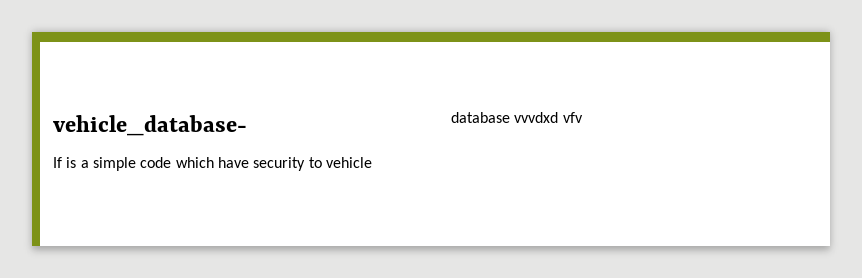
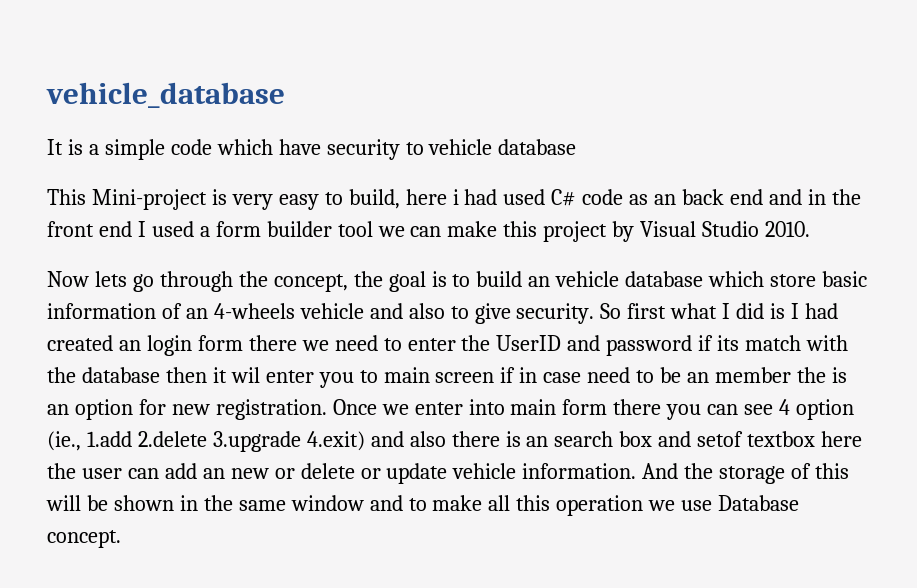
[53,115,247,136] [53,157,62,168] vehicle_database- // If -> [46,82,285,108] [47,139,63,155] vehicle_database // It
[514,112,583,123] vvvdxd vfv -> [47,189,861,210] [47,221,811,242] [47,271,868,292] [47,303,838,324] [47,335,849,356] [47,367,847,388] [47,399,855,420] [47,431,863,452] [47,463,850,484] [46,495,800,516] [47,530,121,548] // This Mini-project is very easy to build, here i had used C# code as an back end and in the front end I used a form builder tool we can make this project by Visual Studio 2010. // Now lets go through the concept, the goal is to build an vehicle database which store basic information of an 4-wheels vehicle and also to give security. So first what I did is I had created an login form there we need to enter the UserID and password if its match with the database then it wil enter you to main screen if in case need to be an member the is an option for new registration. Once we enter into main form there you can see 4 option (ie., 1.add 2.delete 3.upgrade 4.exit) and also there is an search box and setof textbox here the user can add an new or delete or update vehicle information. And the storage of this will be shown in the same window and to make all this operation we use Database concept.

